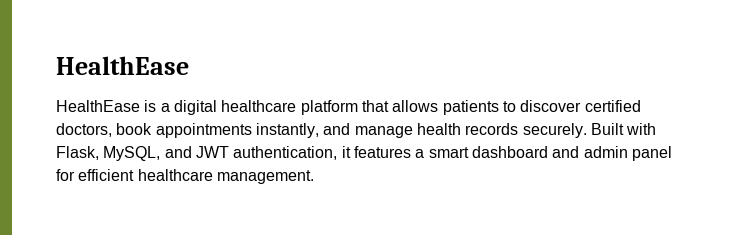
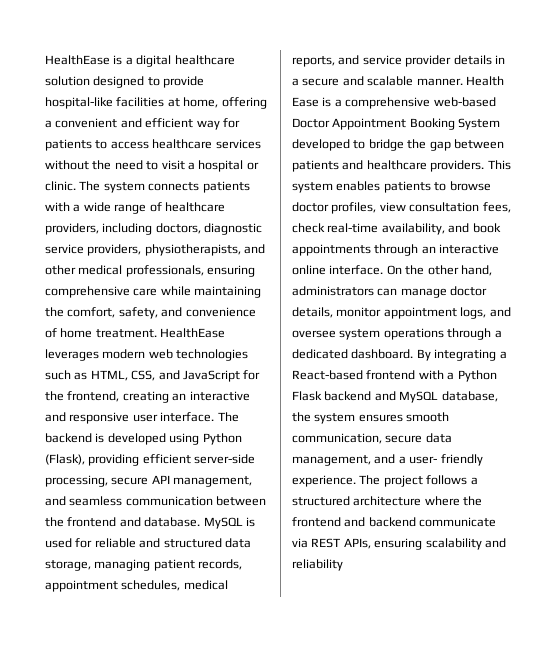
[56,56,189,75] [56,100,140,112] HealthEase // HealthEase -> [45,55,110,65] HealthEase
[300,100,641,115] [56,123,657,138] [56,146,672,161] [56,169,314,184] platform that allows patients to discover certified doctors, book appointments instantly, and manage health records securely. Built with Flask, MySQL, and JWT authentication, it features a smart dashboard and admin panel for efficient healthcare management. -> [45,76,205,88] [45,97,267,109] [45,118,240,130] [45,139,261,151] [45,160,259,172] [45,181,250,193] [45,202,225,214] [45,223,263,235] [45,244,266,256] [45,265,256,277] [45,286,262,298] [45,307,256,319] [45,328,226,338] [45,349,249,361] [45,370,261,382] [45,391,250,403] [45,412,239,424] [45,433,242,445] [45,454,256,466] [45,475,253,487] [45,496,267,506] [45,517,255,529] [45,538,251,548] [45,559,243,571] [45,580,228,592] [292,55,505,67] [292,76,504,86] [292,97,496,109] [292,118,501,130] [292,139,504,151] [292,160,511,172] [292,181,491,193] [292,202,511,214] [292,223,501,235] [292,244,500,256] [292,265,492,276] [292,286,488,298] [292,307,511,319] [292,328,502,340] [292,349,507,361] [292,370,497,382] [292,391,498,403] [292,412,450,424] [292,433,452,444] [292,454,483,466] [292,475,478,487] [292,496,483,506] [292,517,497,527] [292,538,506,550] [292,559,343,571] solution designed to provide hospital-like facilities at home, offering a convenient and efficient way for patients to access healthcare services without the need to visit a hospital or clinic. The system connects patients with a wide range of healthcare providers, including doctors, diagnostic service providers, physiotherapists, and other medical professionals, ensuring comprehensive care while maintaining the comfort, safety, and convenience of home treatment. HealthEase leverages modern web technologies such as HTML, CSS, and JavaScript for the frontend, creating an interactive and responsive user interface. The backend is developed using Python (Flask), providing efficient server-side processing, secure API management, and seamless communication between the frontend and database. MySQL is used for reliable and structured data storage, managing patient records, appointment schedules, medical reports, and service provider details in a secure and scalable manner. Health Ease is a comprehensive web-based Doctor Appointment Booking System developed to bridge the gap between patients and healthcare providers. This system enables patients to browse doctor profiles, view consultation fees, check real-time availability, and book appointments through an interactive online interface. On the other hand, administrators can manage doctor details, monitor appointment logs, and oversee system operations through a dedicated dashboard. By integrating a React-based frontend with a Python Flask backend and MySQL database, the system ensures smooth communication, secure data management, and a user- friendly experience. The project follows a structured architecture where the frontend and backend communicate via REST APIs, ensuring scalability and reliability

